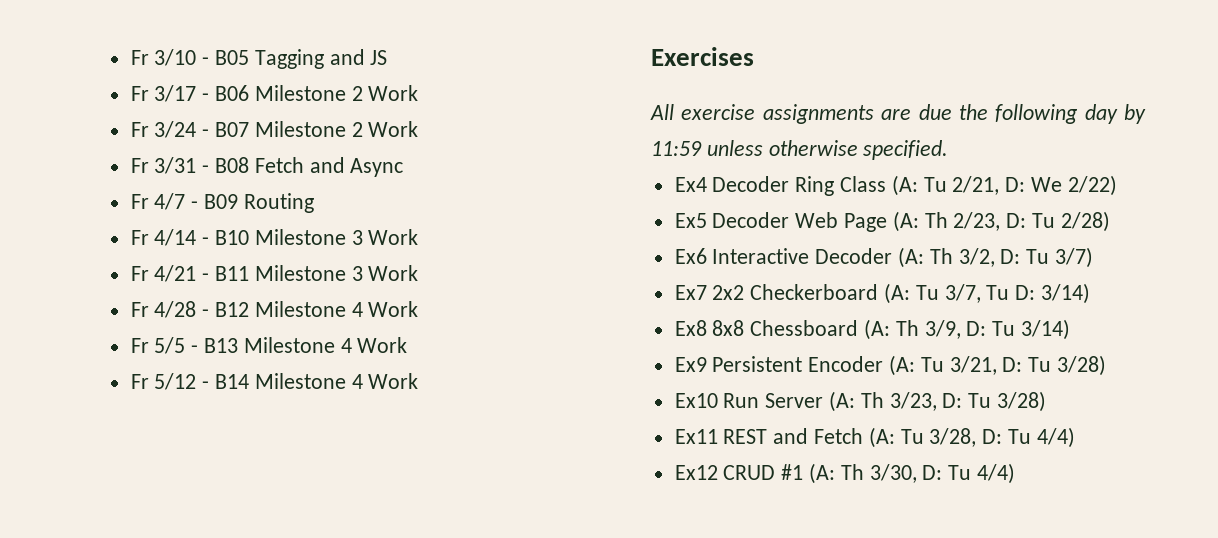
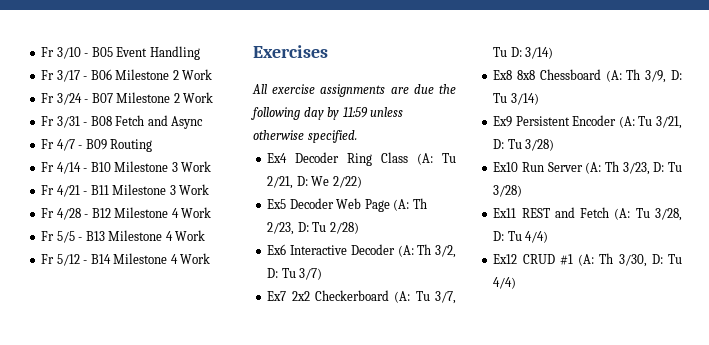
[254,49,388,69] Tagging and JS -> [116,46,200,60] Event Handling

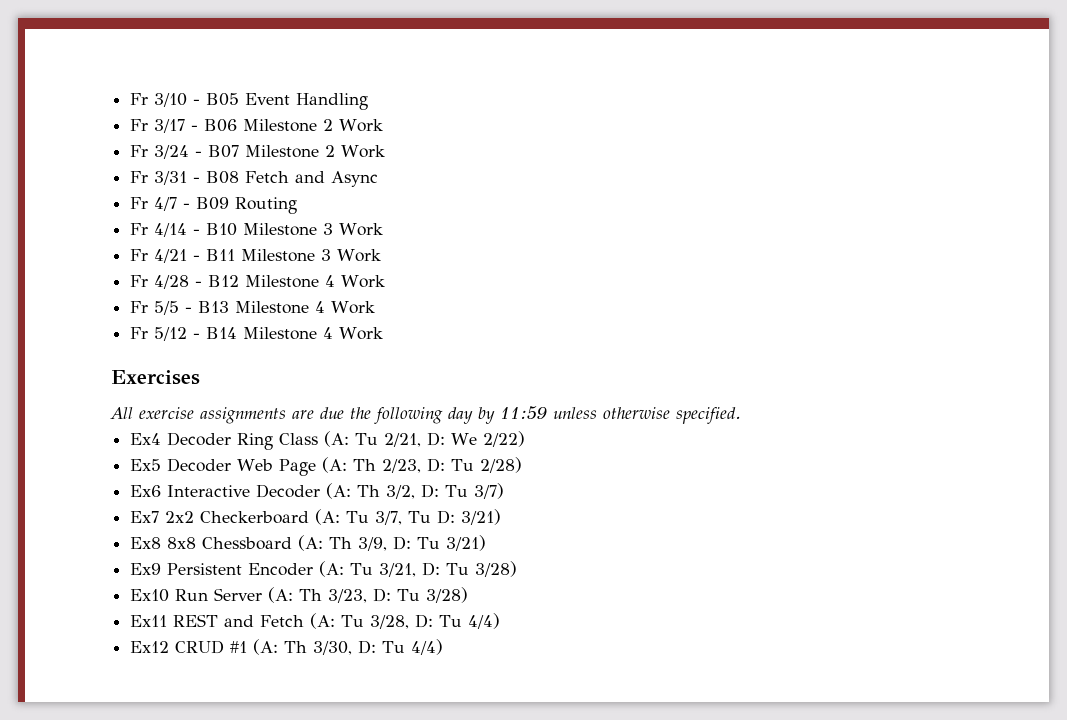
[525,47,554,59] 3/14) -> [461,509,502,525] 3/21)
[510,93,539,105] 3/14) -> [446,535,487,551] 3/21)

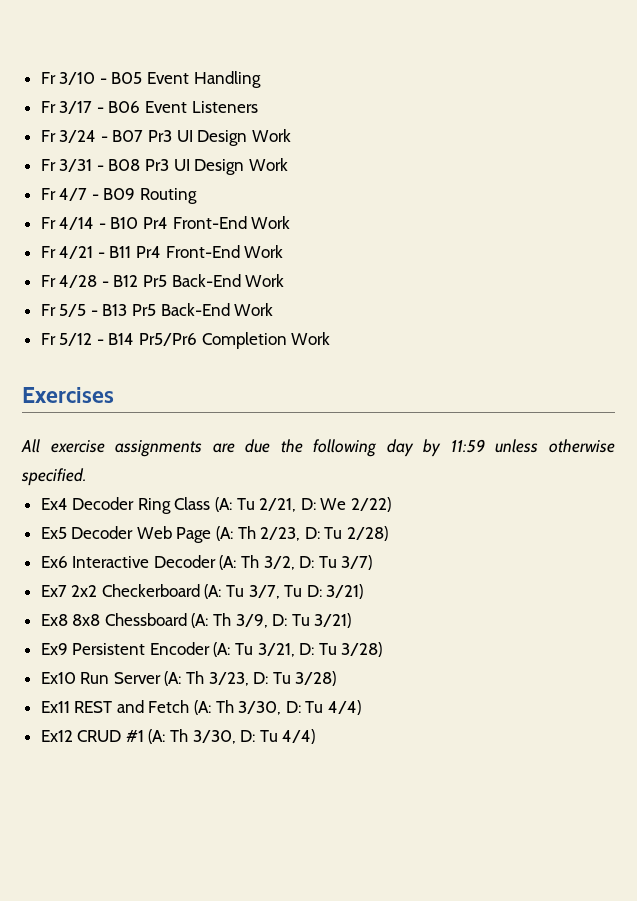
[243,119,384,132] Milestone 2 Work -> [145,101,258,113] Event Listeners
[245,145,336,158] Milestone 2 -> [148,130,248,146] Pr3 UI Design
[245,171,379,187] Fetch and Async -> [145,158,288,175] Pr3 UI Design Work
[243,223,334,236] Milestone 3 -> [143,216,247,229] Pr4 Front-End
[241,249,332,262] Milestone 3 -> [136,245,240,258] Pr4 Front-End
[245,275,336,288] Milestone 4 -> [143,274,241,287] Pr5 Back-End
[235,301,326,314] Milestone 4 -> [132,303,230,316] Pr5 Back-End
[243,327,334,340] Milestone 4 -> [139,332,287,349] Pr5/Pr6 Completion
[341,615,410,629] Tu 3/28, -> [215,700,282,715] Th 3/30,

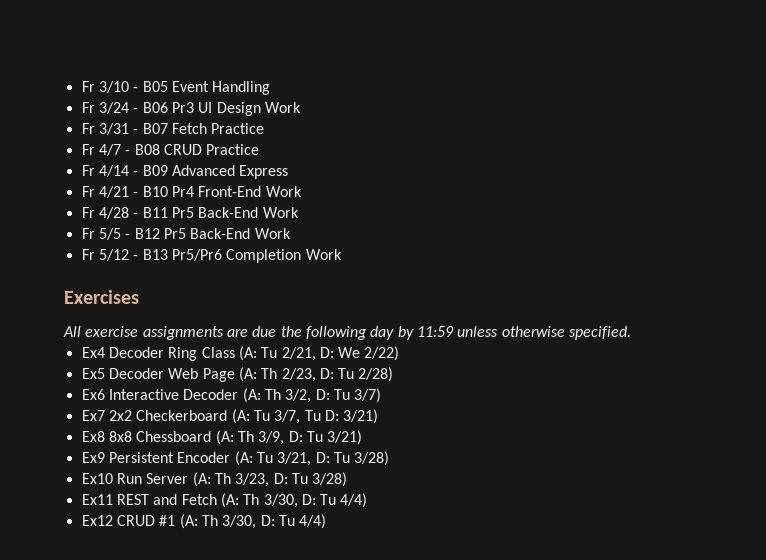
[59,101,93,114] 3/17 -> [98,102,129,114] 3/24
[145,101,258,113] [40,130,144,143] Event Listeners // Fr 3/24 - B07 -> (168, 107) none
[108,158,288,175] B08 Pr3 UI Design Work -> [142,123,265,134] B07 Fetch Practice
[103,188,198,204] B09 Routing -> [134,144,260,155] B08 CRUD Practice
(106, 226) none -> [142,165,289,179] [81,186,139,198] B09 Advanced Express // Fr 4/21 -
[59,246,94,259] 4/21 -> [98,207,129,219] 4/28
[136,245,284,258] [40,275,98,288] Pr4 Front-End Work // Fr 4/28 -> [171,207,299,218] [81,228,121,240] Pr5 Back-End Work // Fr 5/5
[59,304,87,317] 5/5 -> [98,249,129,261] 5/12
[132,303,274,316] [40,333,135,346] Pr5 Back-End Work // Fr 5/12 - B14 -> (168, 254) none

